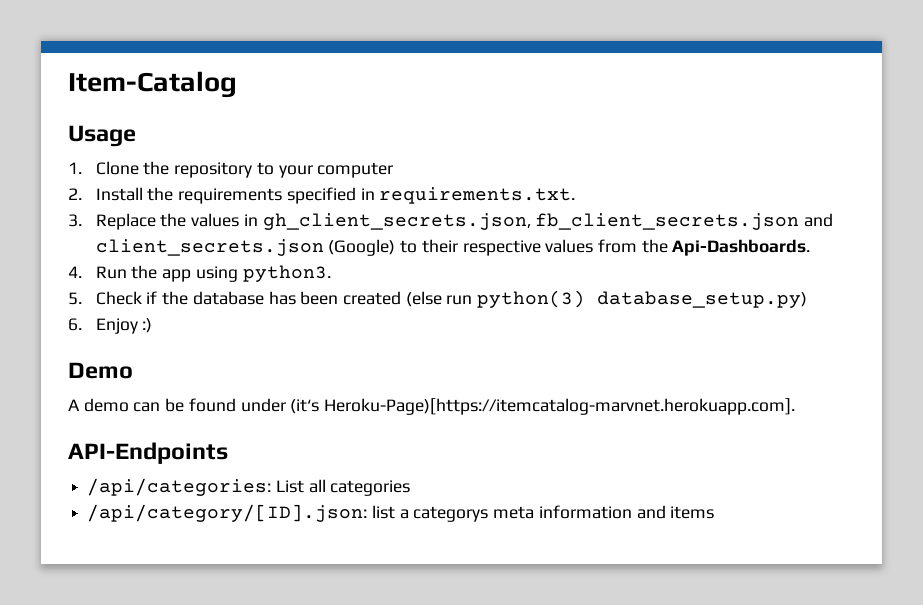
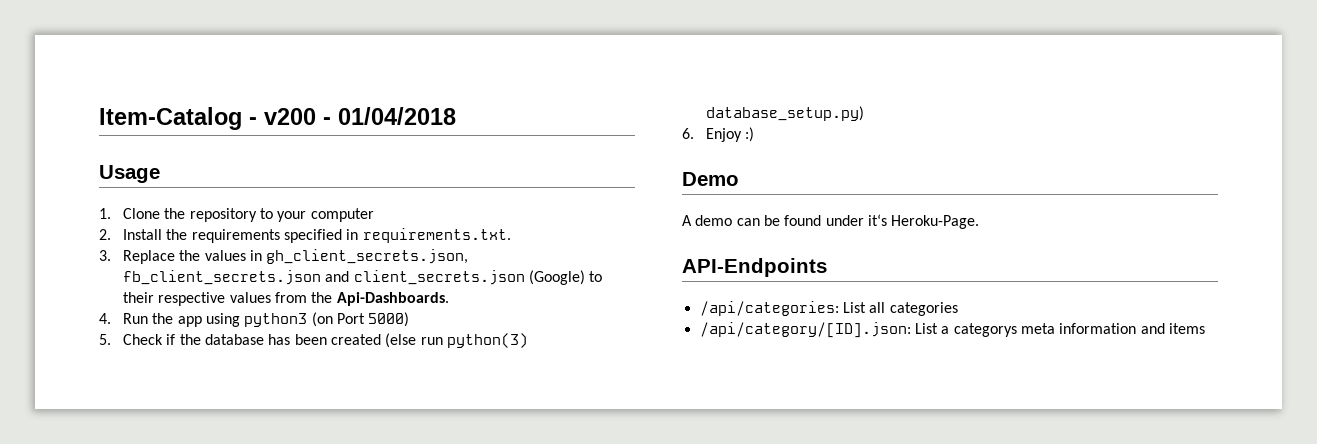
(237, 84) none -> [249,107,456,125] - v200 - 01/04/2018
[242,265,331,282] python3. -> [244,312,410,327] python3 (on Port 5000)
[290,398,796,415] (it‘s Heroku-Page)[https://itemcatalog-marvnet.herokuapp.com]. -> [867,214,980,229] it‘s Heroku-Page.
[371,505,395,519] list -> [914,323,938,334] List

